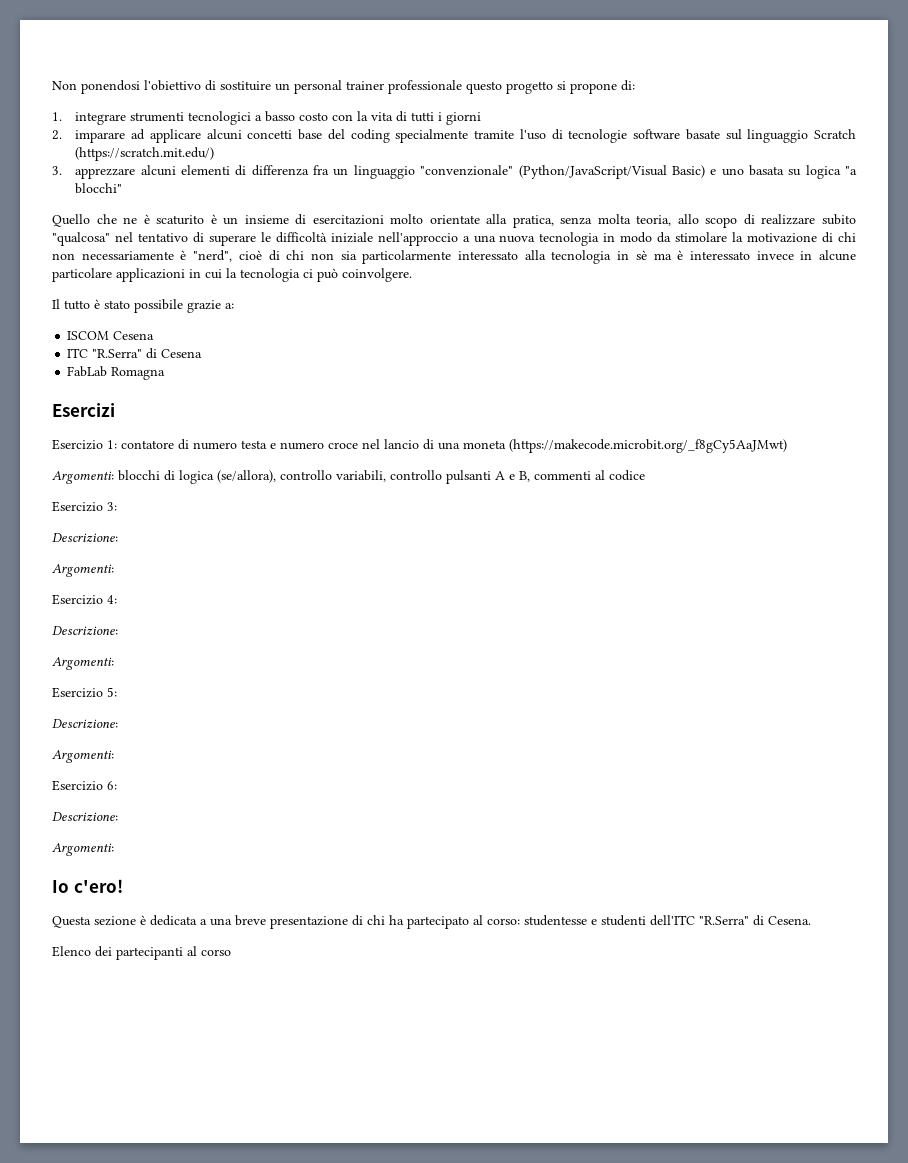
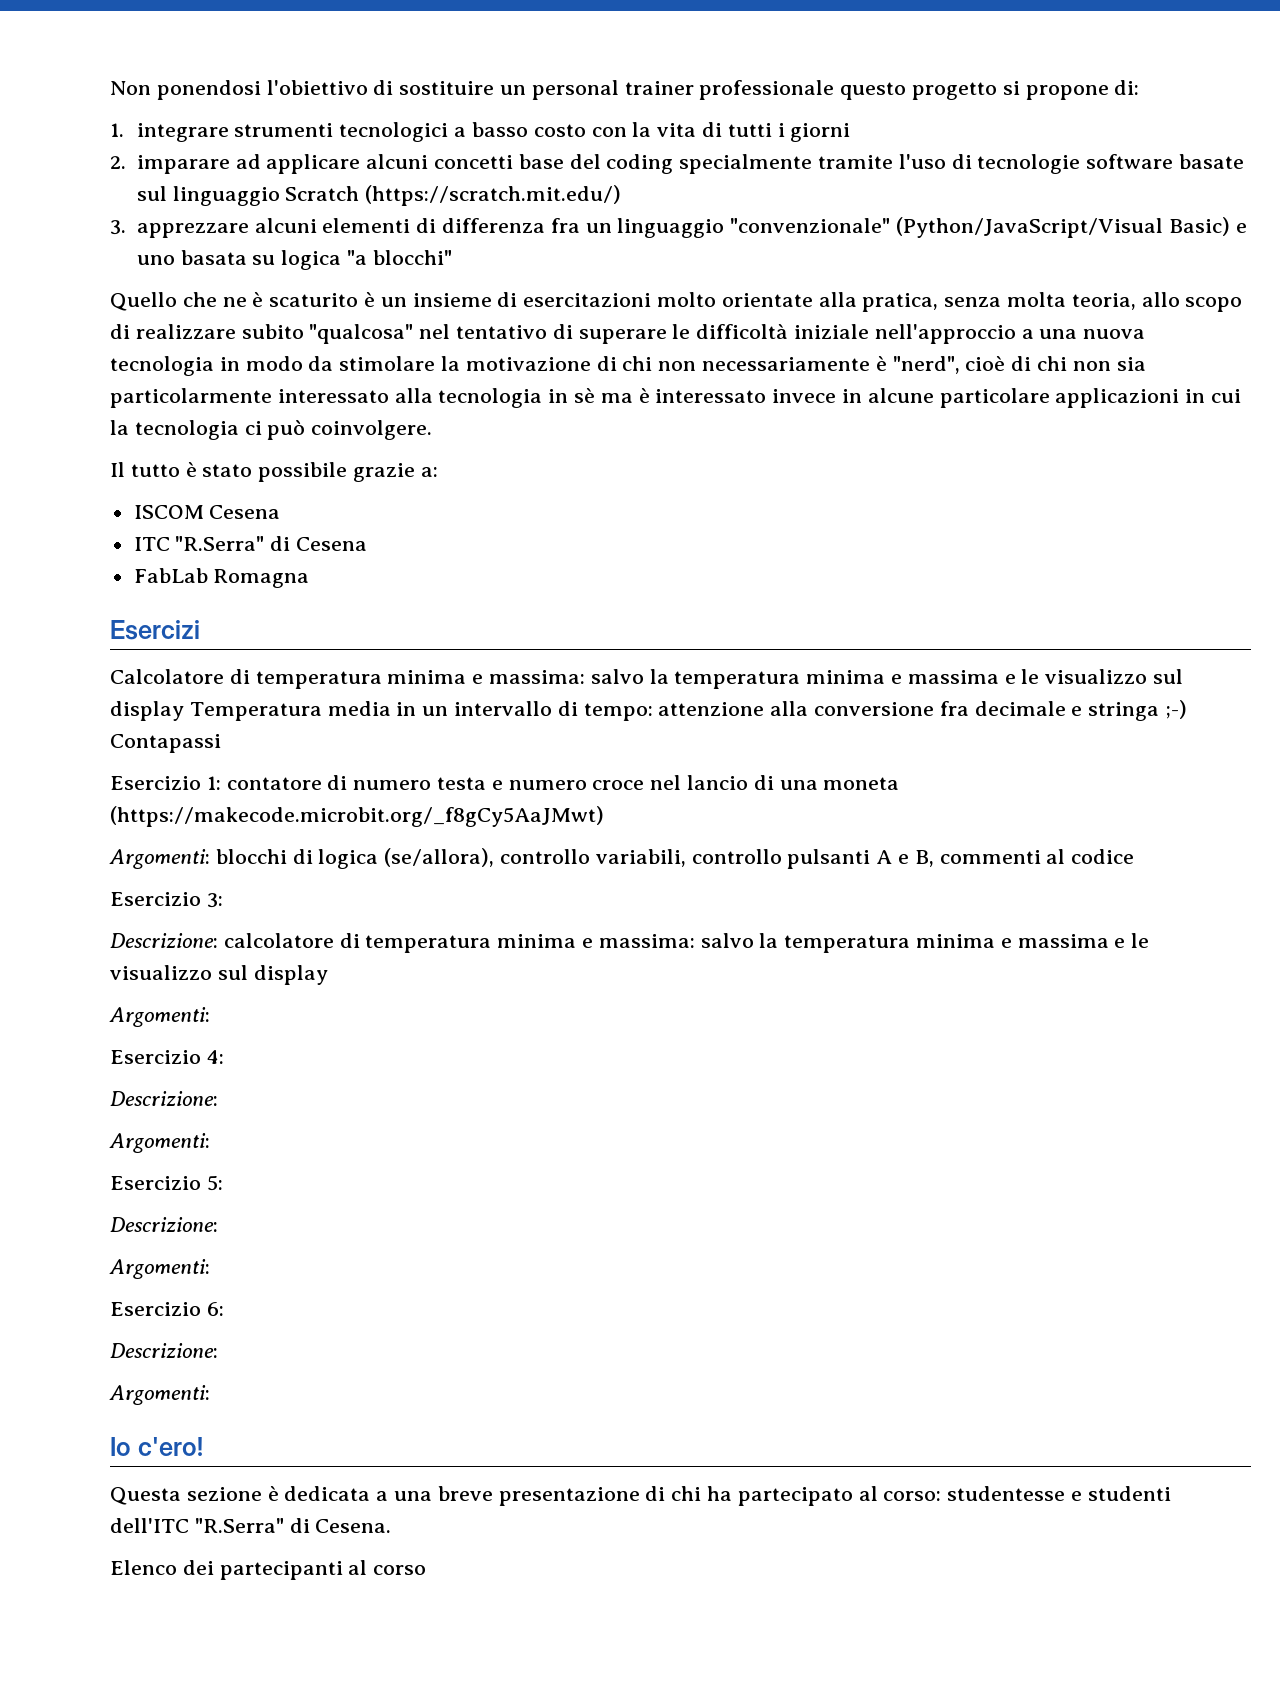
(115, 410) none -> [110,669,1184,689] [110,700,1188,721] [110,734,221,753] // Calcolatore di temperatura minima e massima: salvo la temperatura minima e massima e le visualizzo sul display Temperatura media in un intervallo di tempo: attenzione alla conversione fra decimale e stringa ;-) Contapassi
(118, 537) none -> [223,933,1150,953] [110,965,328,985] calcolatore di temperatura minima e massima: salvo la temperatura minima e massima e le visualizzo sul display

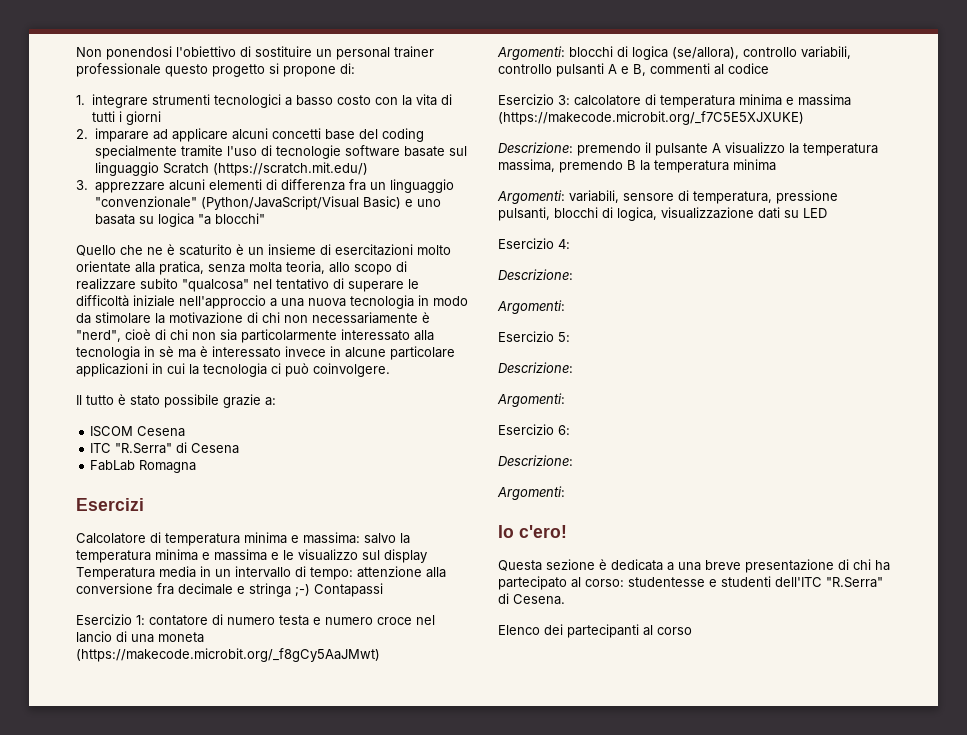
[110,933,218,948] // Descrizione: -> (570, 100) none
[598,933,1150,953] [110,965,328,985] [109,1007,210,1027] massima: salvo la temperatura minima e massima e le visualizzo sul display // Argomenti: -> [798,94,851,106] [498,111,804,125] [498,142,878,156] [498,159,776,173] [497,190,838,204] [498,207,827,221] massima (https://makecode.microbit.org/_f7C5E5XJXUKE) // Descrizione: premendo il pulsante A visualizzo la temperatura massima, premendo B la temperatura minima // Argomenti: variabili, sensore di temperatura, pressione pulsanti, blocchi di logica, visualizzazione dati su LED

